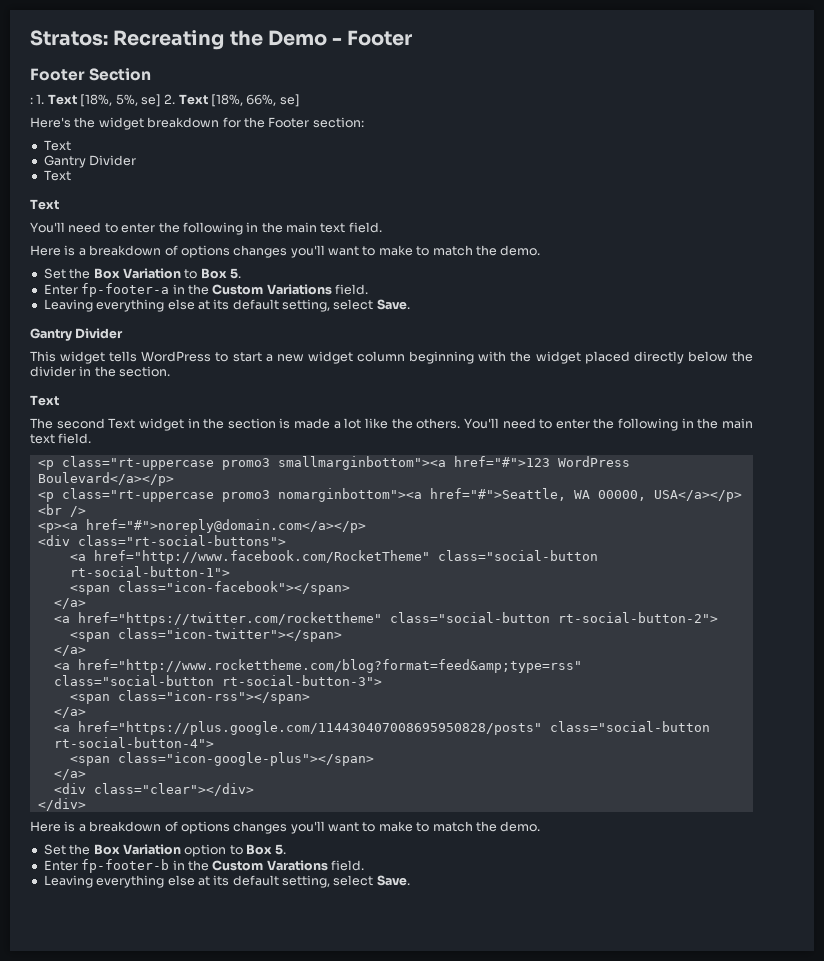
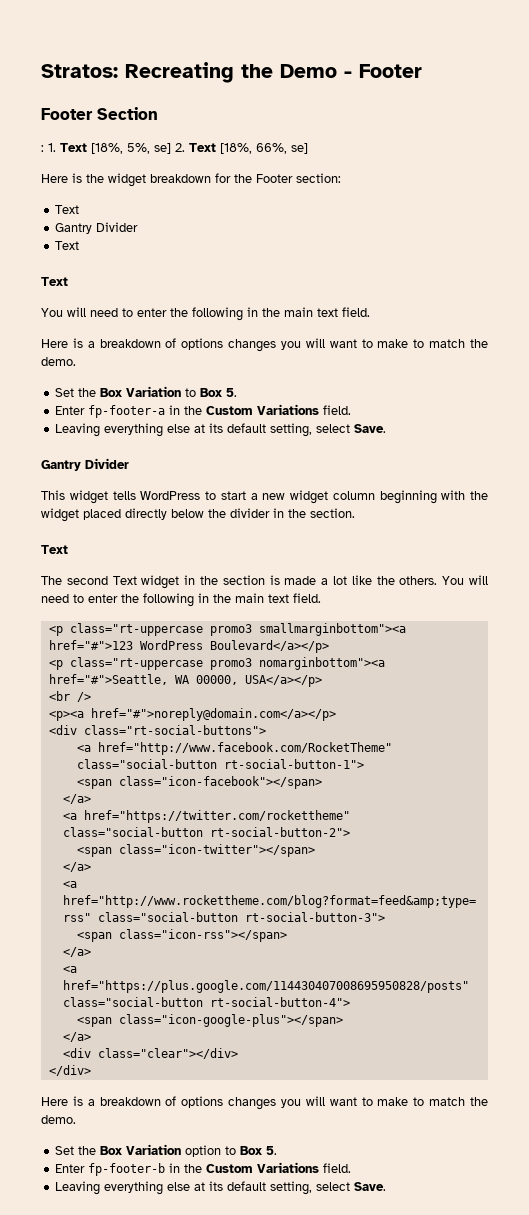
[30,117,71,128] Here's -> [41,173,82,183] Here is
[30,222,65,233] You'll -> [41,307,86,317] You will
[290,245,325,258] you'll -> [281,338,325,350] you will
[463,418,499,429] You'll -> [442,575,489,585] You will
[290,821,325,834] you'll -> [281,1096,325,1108] you will
[266,860,328,871] Varations -> [257,1162,320,1173] Variations

